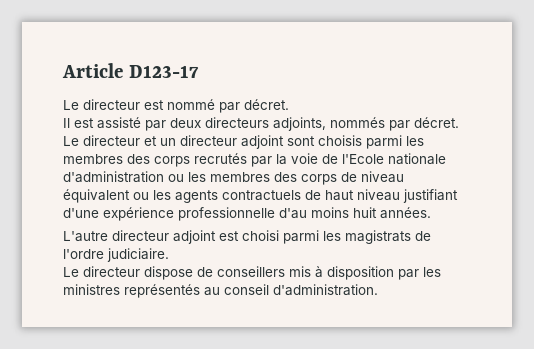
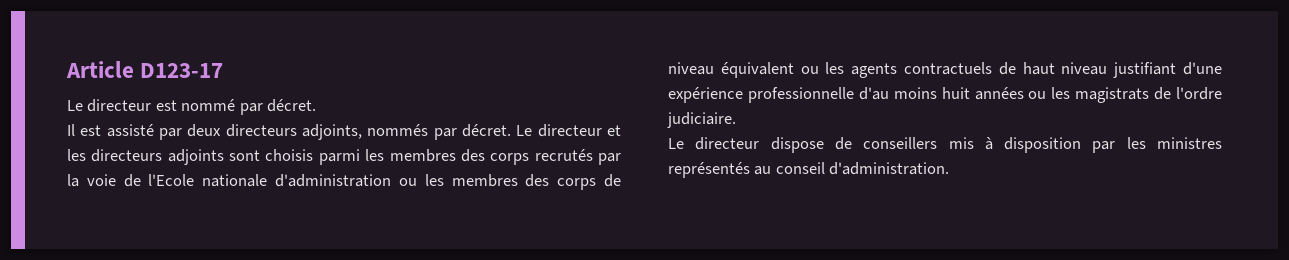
[160,135,284,149] un directeur adjoint -> [67,149,224,165] les directeurs adjoints
[380,207,431,219] [63,230,319,244] années. // L'autre directeur adjoint est choisi parmi -> [974,87,1047,100] années ou

